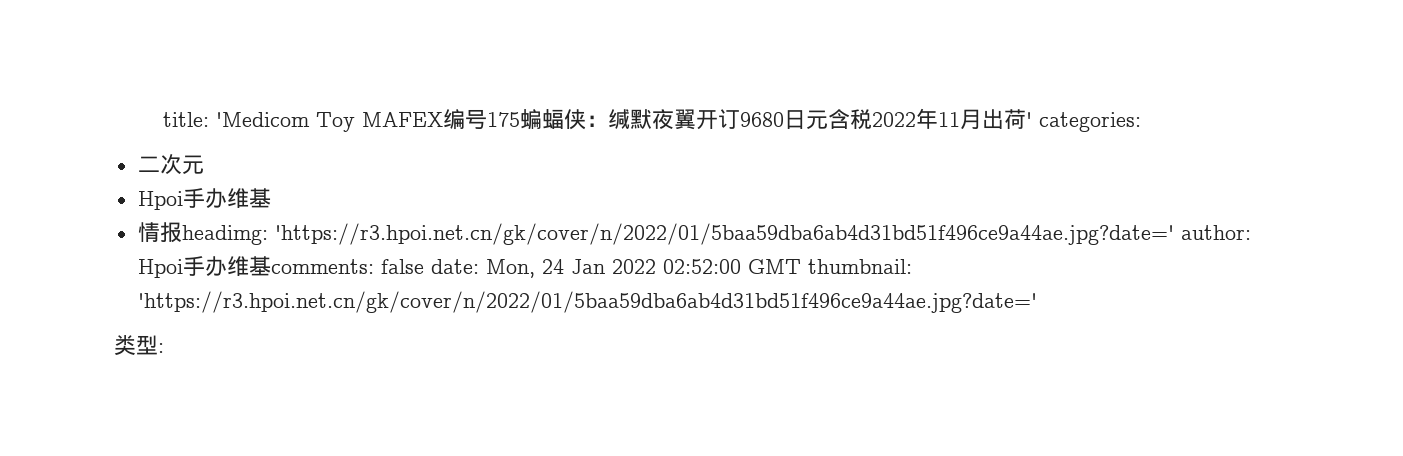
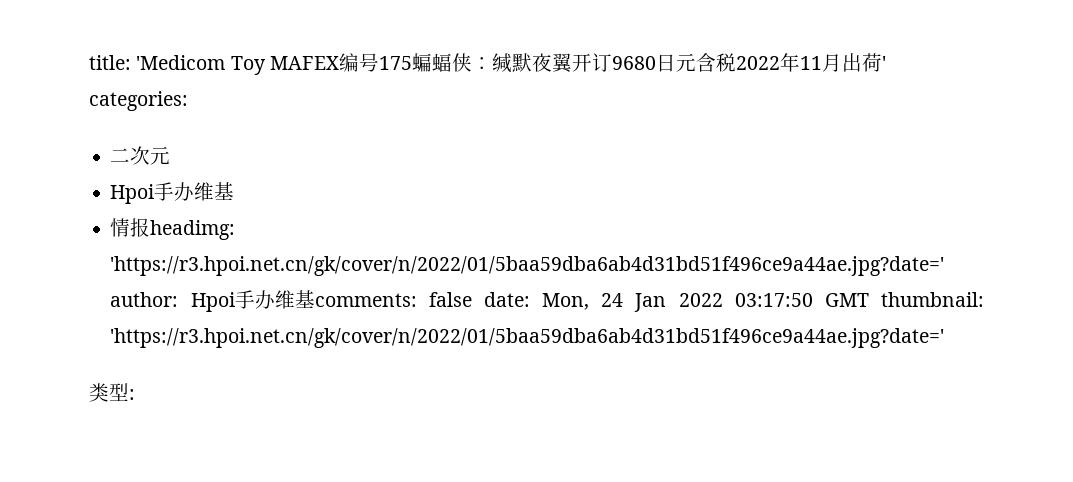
[662,259,741,274] 02:52:00 -> [734,293,813,307] 03:17:50

